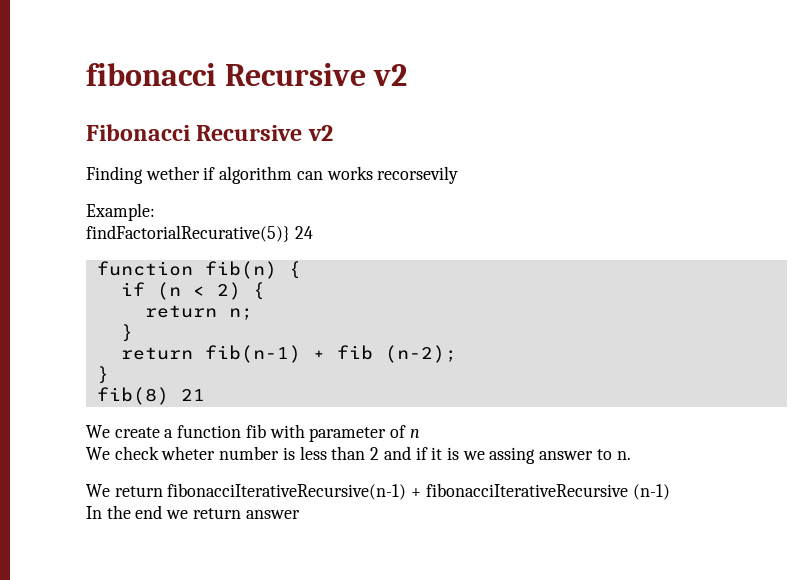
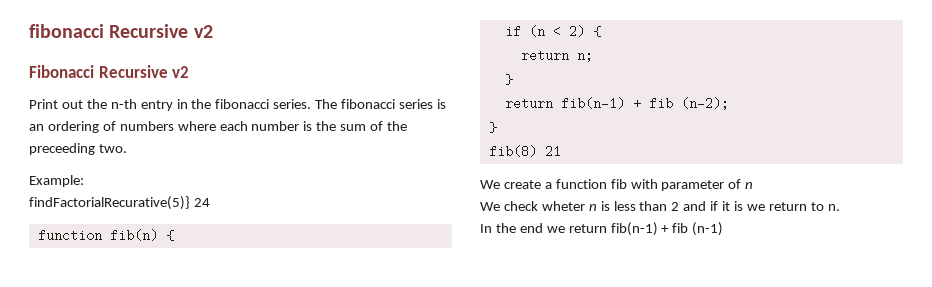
[86,166,459,184] Finding wether if algorithm can works recorsevily -> [29,99,446,111] [29,121,408,133] [29,143,127,155] Print out the n-th entry in the fibonacci series. The fibonacci series is an ordering of numbers where each number is the sum of the preceeding two.
[219,446,280,460] number -> [588,204,597,211] n
[489,447,594,464] assing answer -> [768,202,807,211] return
[86,483,670,500] // We return fibonacciIterativeRecursive(n-1) + fibonacciIterativeRecursive (n-1) -> (840, 207) none
[245,510,300,519] answer -> [610,222,724,236] fib(n-1) + fib (n-1)

